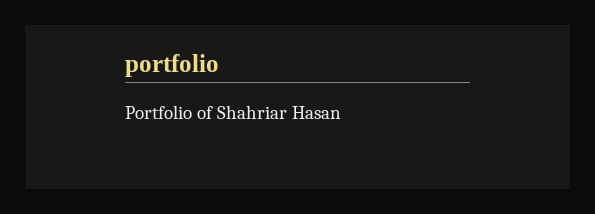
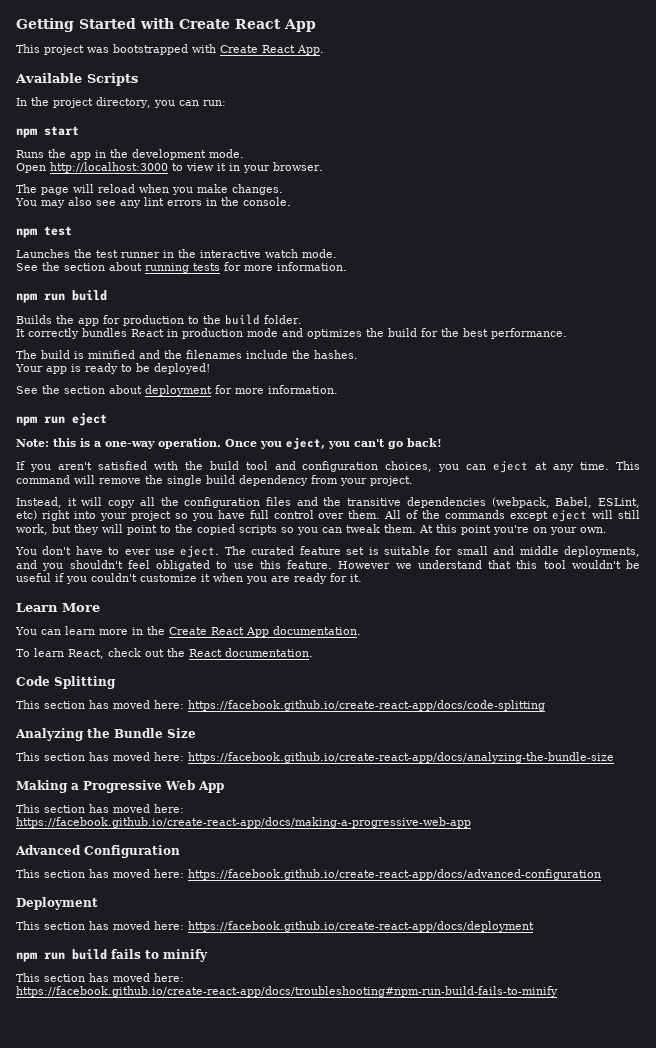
[125,54,219,77] [125,105,342,119] portfolio // Portfolio of Shahriar Hasan -> [16,18,316,32] [16,44,324,55] [15,73,138,86] [16,97,226,108] [16,126,79,138] [16,149,244,160] [16,162,323,173] [16,184,283,195] [15,197,291,208] [16,226,72,238] [16,249,337,258] [16,262,347,273] [16,290,107,303] [16,314,302,326] [16,328,567,339] [16,350,358,359] [15,363,210,374] [16,385,338,396] [16,413,107,426] [16,437,442,450] [16,461,641,473] [16,475,413,486] [16,497,640,508] [16,510,641,522] [16,524,607,535] [15,546,641,558] [16,560,640,571] [16,573,362,584] [16,603,100,612] [15,626,361,637] [16,648,313,659] [16,676,116,689] [16,700,545,711] [15,728,196,741] [16,752,614,763] [16,780,224,793] [16,804,184,813] [16,817,471,828] [15,845,180,858] [16,869,601,880] [16,897,98,910] [16,921,534,932] [16,949,208,962] [16,973,184,982] [16,986,558,997] Getting Started with Create React App // This project was bootstrapped with Create React App. // Available Scripts // In the project directory, you can run: // npm start // Runs the app in the development mode. // Open http://localhost:3000 to view it in your browser. // The page will reload when you make changes. // You may also see any lint errors in the console. // npm test // Launches the test runner in the interactive watch mode. // See the section about running tests for more information. // npm run build // Builds the app for production to the build folder. // It correctly bundles React in production mode and optimizes the build for the best performance. // The build is minified and the filenames include the hashes. // Your app is ready to be deployed! // See the section about deployment for more information. // npm run eject // Note: this is a one-way operation. Once you eject, you can't go back! // If you aren't satisfied with the build tool and configuration choices, you can eject at any time. This command will remove the single build dependency from your project. // Instead, it will copy all the configuration files and the transitive dependencies (webpack, Babel, ESLint, etc) right into your project so you have full control over them. All of the commands except eject will still work, but they will point to the copied scripts so you can tweak them. At this point you're on your own. // You don't have to ever use eject. The curated feature set is suitable for small and middle deployments, and you shouldn't feel obligated to use this feature. However we understand that this tool wouldn't be useful if you couldn't customize it when you are ready for it. // Learn More // You can learn more in the Create React App documentation. // To learn React, check out the React documentation. // Code Splitting // This section has moved here: https://facebook.github.io/create-react-app/docs/code-splitting // Analyzing the Bundle Size // This section has moved here: https://facebook.github.io/create-react-app/docs/analyzing-the-bundle-size // Making a Progressive Web App // This section has moved here: https://facebook.github.io/create-react-app/docs/making-a-progressive-web-app // Advanced Configuration // This section has moved here: https://facebook.github.io/create-react-app/docs/advanced-configuration // Deployment // This section has moved here: https://facebook.github.io/create-react-app/docs/deployment // npm run build fails to minify // This section has moved here: https://facebook.github.io/create-react-app/docs/troubleshooting#npm-run-build-fails-to-minify

